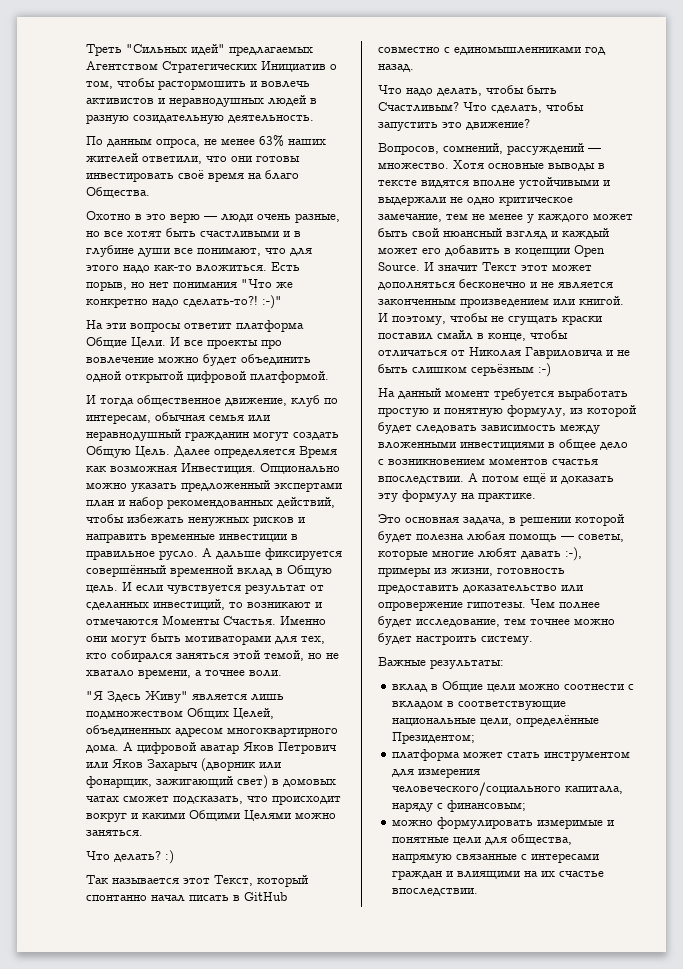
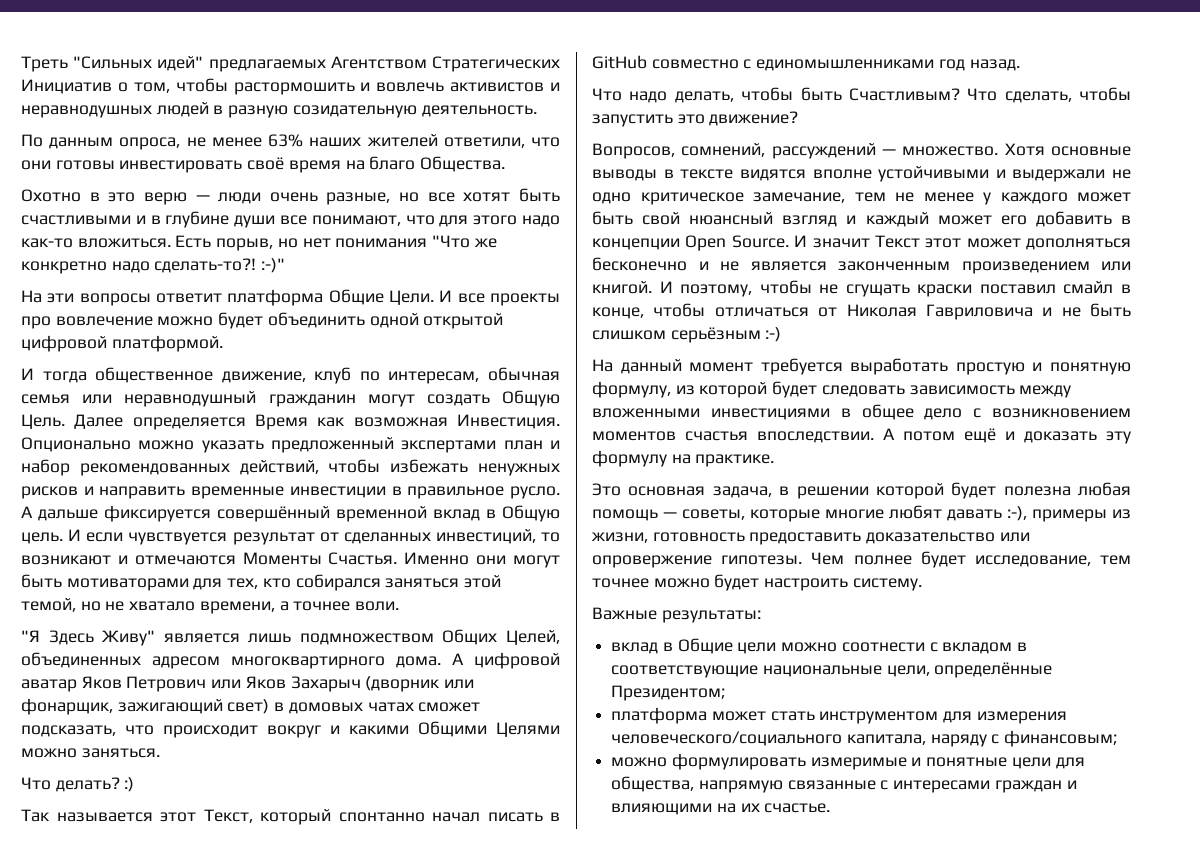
[515,248,570,256] коцепции -> [592,238,680,250] концепции
[457,870,521,879] влиящими -> [611,803,713,815] влияющими
[559,871,605,877] [392,888,479,896] счастье впоследствии. -> [764,803,831,813] счастье.

